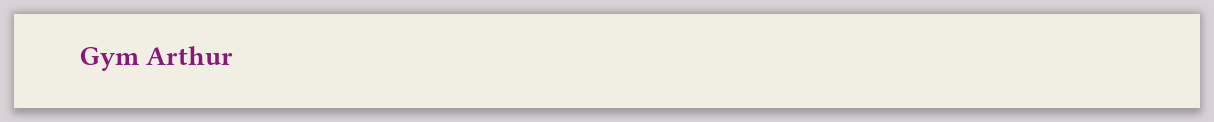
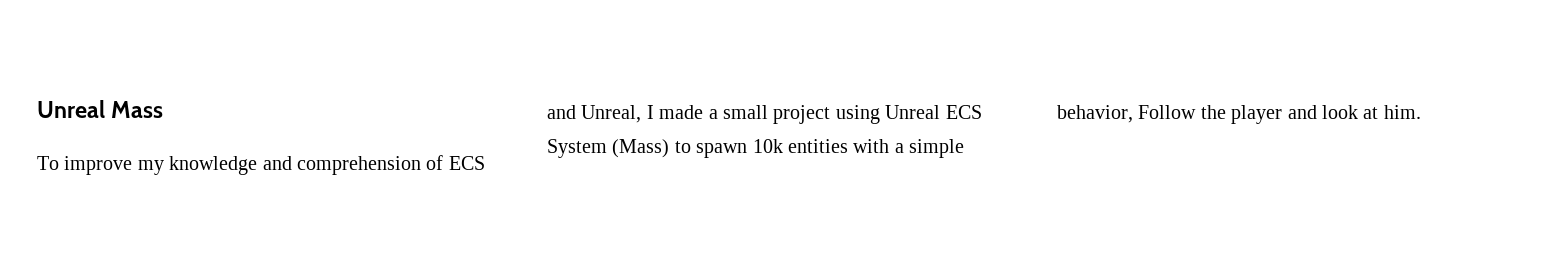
[80,46,234,71] Gym Arthur -> [37,100,164,118] [37,155,485,175] [547,105,982,124] [547,139,965,158] [1057,105,1421,124] Unreal Mass // To improve my knowledge and comprehension of ECS and Unreal, I made a small project using Unreal ECS System (Mass) to spawn 10k entities with a simple behavior, Follow the player and look at him.

